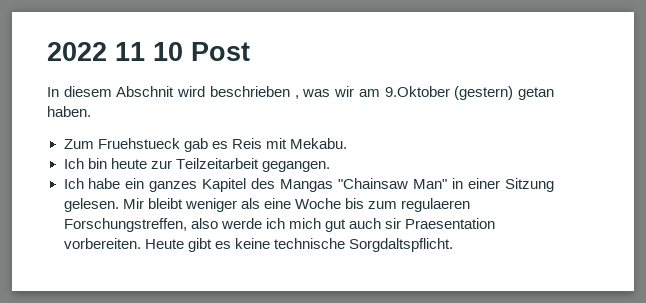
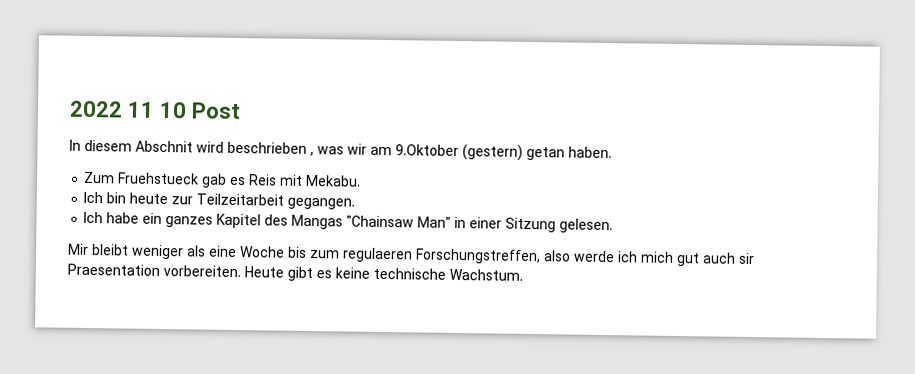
(119, 205) none -> (614, 226) //
[348,238,453,252] Sorgdaltspflicht. -> [449,268,523,281] Wachstum.

